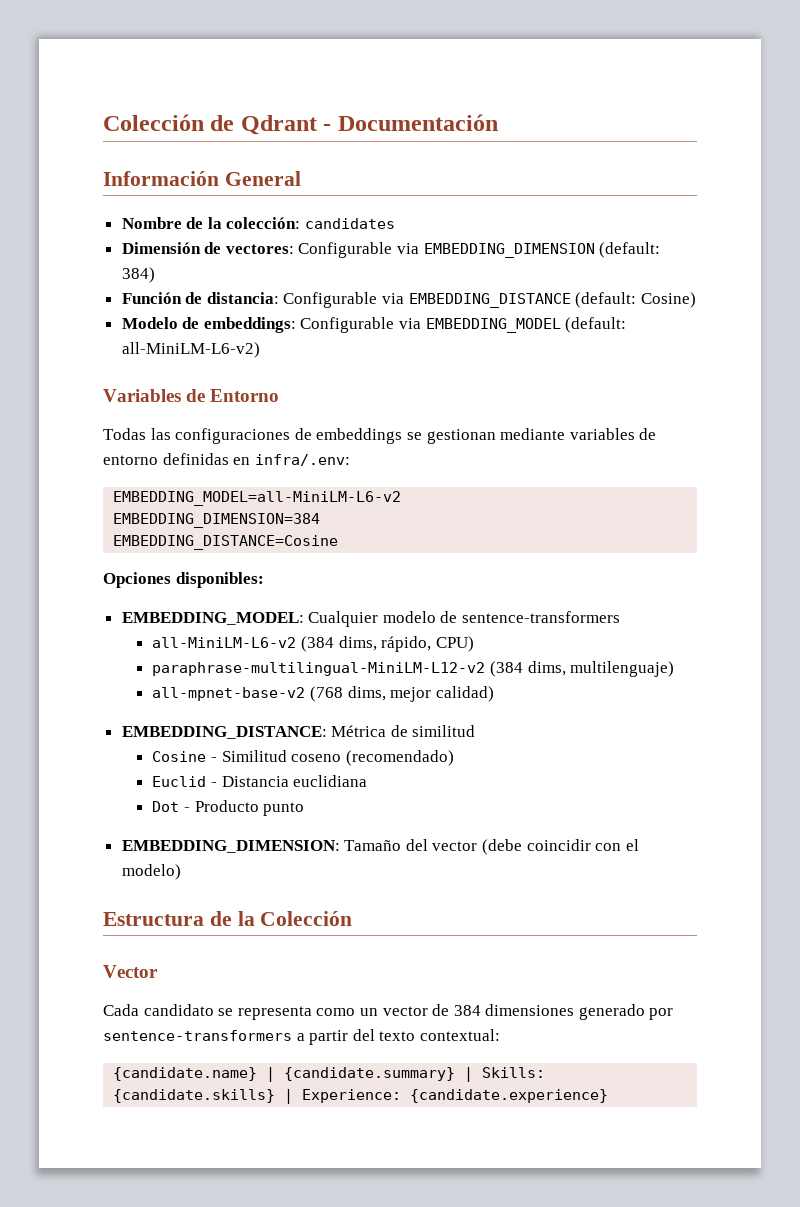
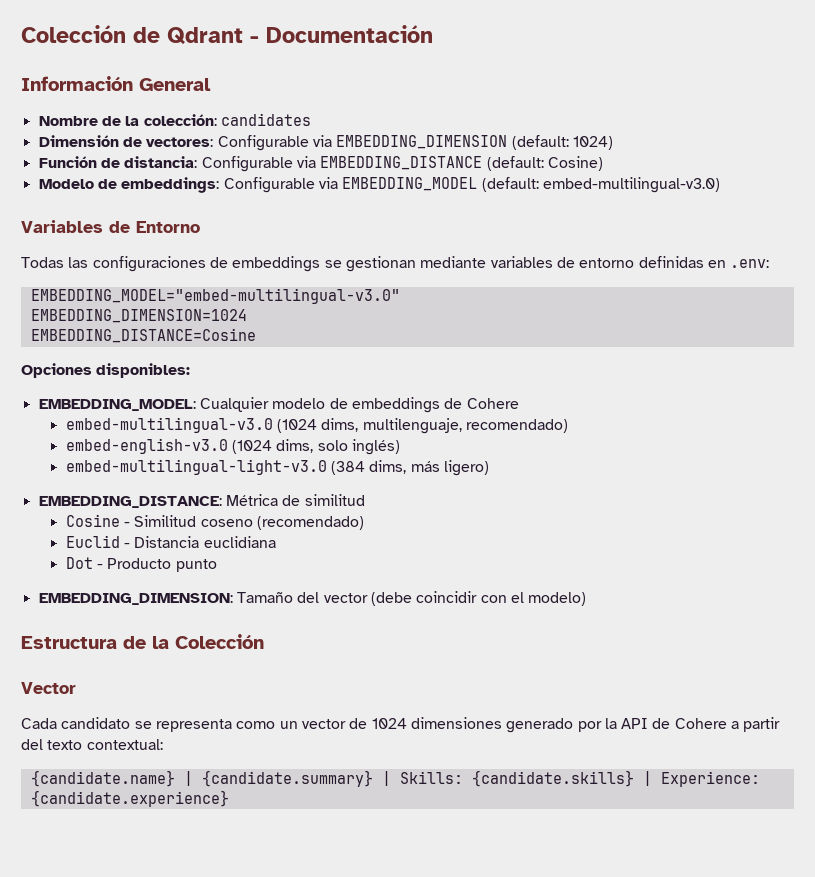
[121,267,155,283] 384) -> [572,136,613,150] 1024)
[121,342,260,358] all-MiniLM-L6-v2) -> [542,177,720,193] embed-multilingual-v3.0)
[254,454,350,466] [113,491,402,506] [113,513,321,528] infra/.env: // EMBEDDING_MODEL=all-MiniLM-L6-v2 // EMBEDDING_DIMENSION=384 -> [730,259,770,268] [30,288,400,304] [30,309,247,323] .env: // EMBEDDING_MODEL="embed-multilingual-v3.0" // EMBEDDING_DIMENSION=1024
[462,611,621,623] [152,636,474,652] [152,661,675,677] [152,686,494,702] sentence-transformers // all-MiniLM-L6-v2 (384 dims, rápido, CPU) // paraphrase-multilingual-MiniLM-L12-v2 (384 dims, multilenguaje) // all-mpnet-base-v2 (768 dims, mejor calidad) -> [351,397,519,413] [65,417,568,434] [65,438,400,455] [65,459,489,476] embeddings de Cohere // embed-multilingual-v3.0 (1024 dims, multilenguaje, recomendado) // embed-english-v3.0 (1024 dims, solo inglés) // embed-multilingual-light-v3.0 (384 dims, más ligero)
[453,1005,481,1016] 384 -> [371,718,407,729] 1024
[103,1030,292,1041] sentence-transformers -> [604,718,727,729] la API de Cohere

